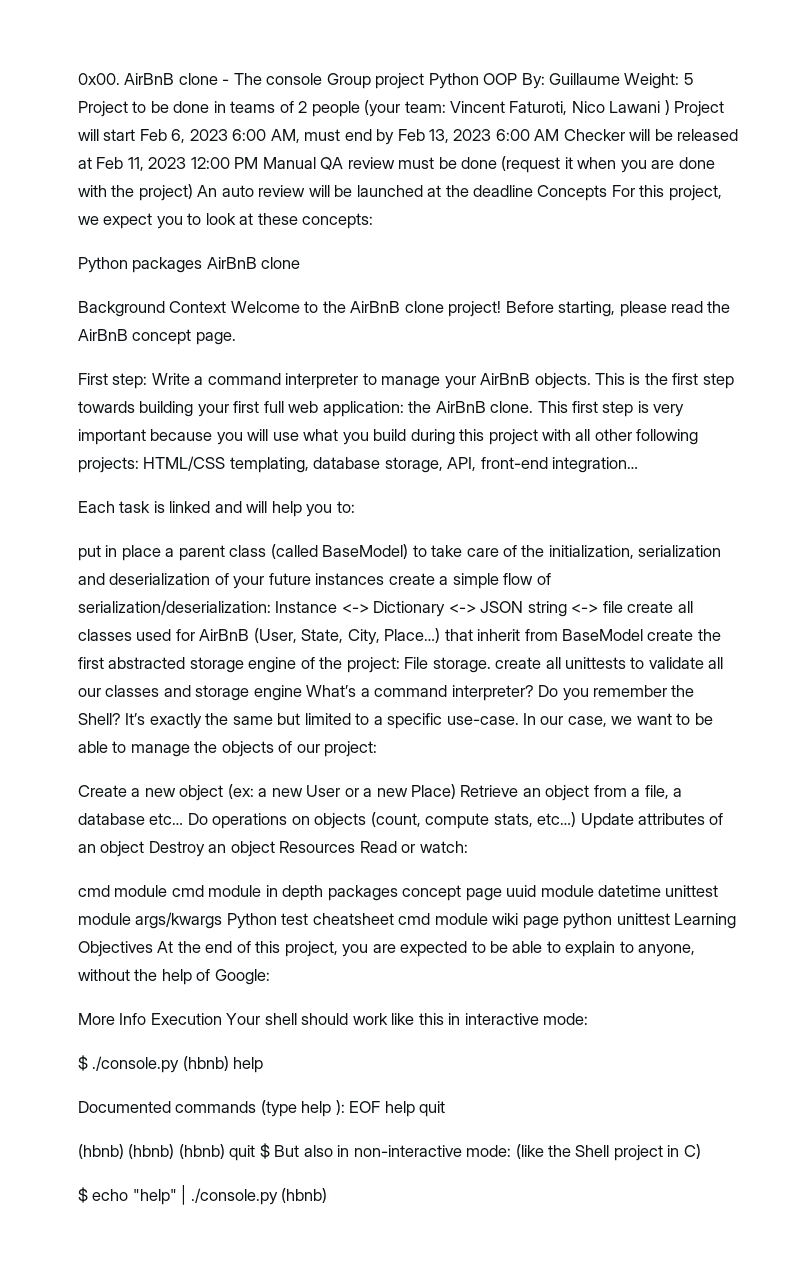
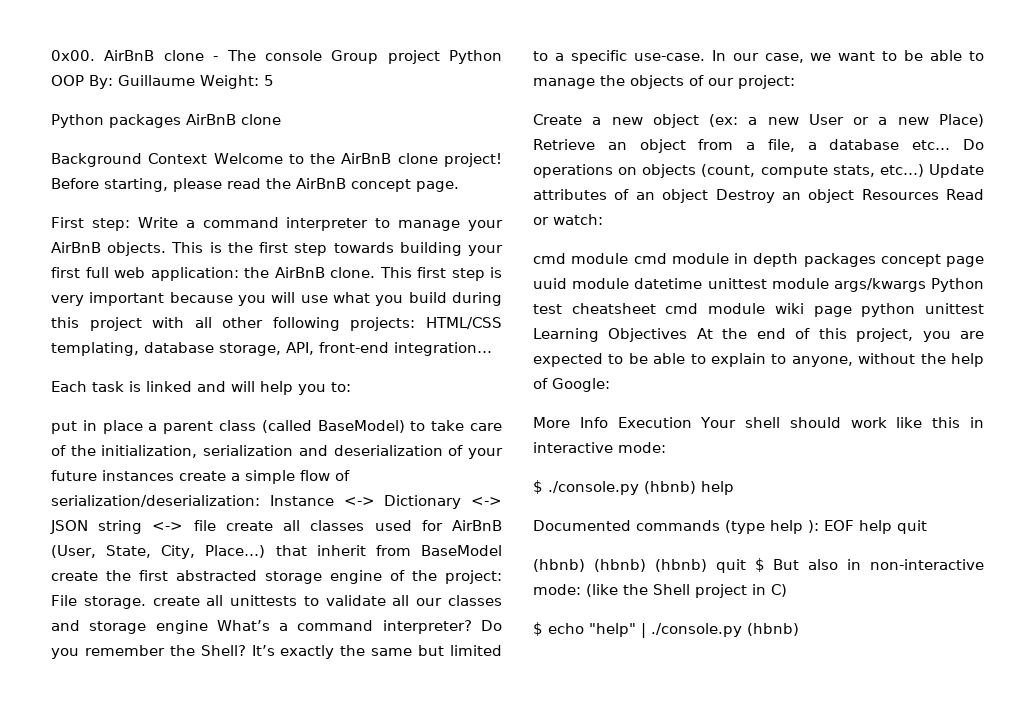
[78,100,725,117] [78,129,739,145] [78,156,715,173] [78,184,722,201] [78,213,374,229] Project to be done in teams of 2 people (your team: Vincent Faturoti, Nico Lawani ) Project will start Feb 6, 2023 6:00 AM, must end by Feb 13, 2023 6:00 AM Checker will be released at Feb 11, 2023 12:00 PM Manual QA review must be done (request it when you are done with the project) An auto review will be launched at the deadline Concepts For this project, we expect you to look at these concepts: -> (274, 80) none

